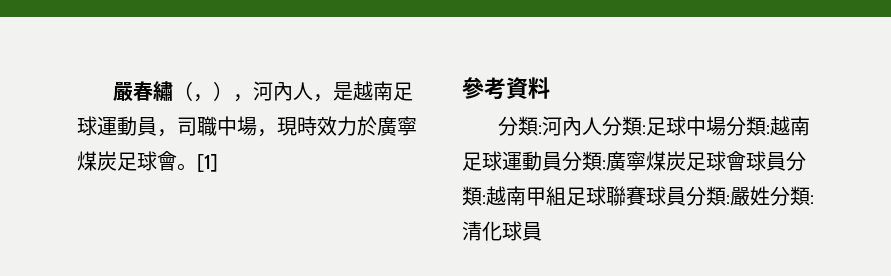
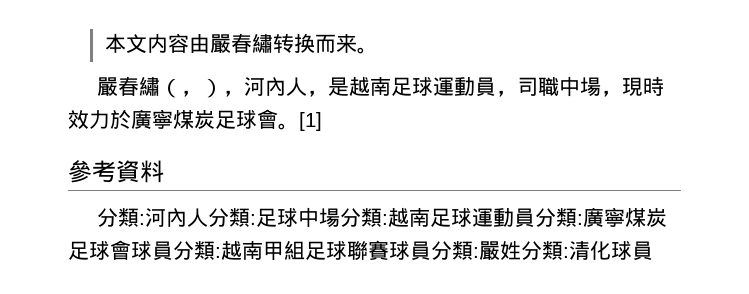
(112, 91) none -> [104,33,378,54] 本文内容由嚴春繡转换而来。 //

